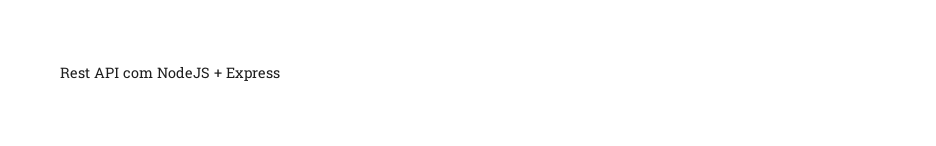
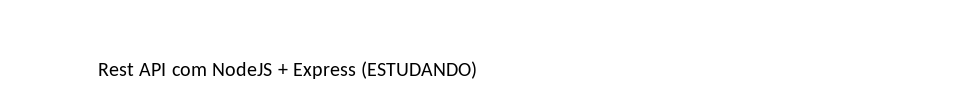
(280, 74) none -> [361,61,478,79] (ESTUDANDO)

